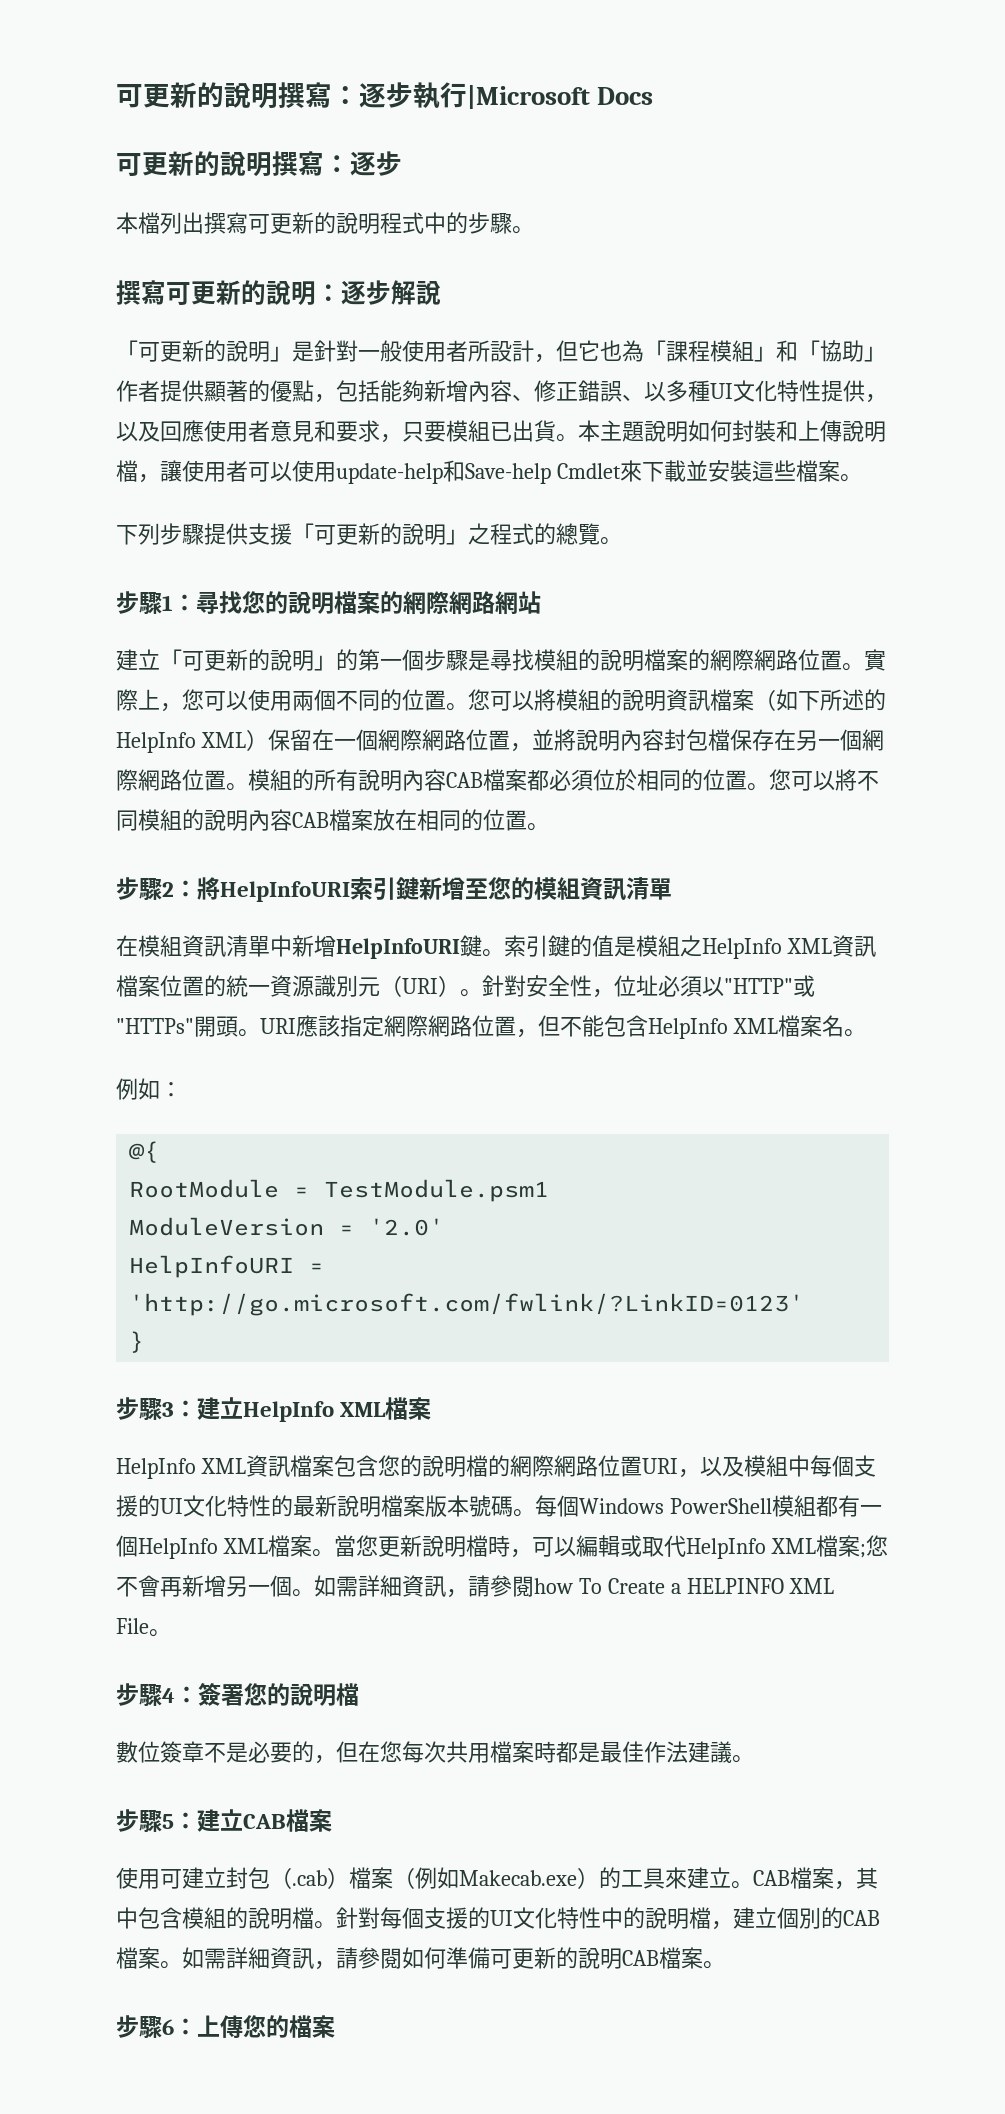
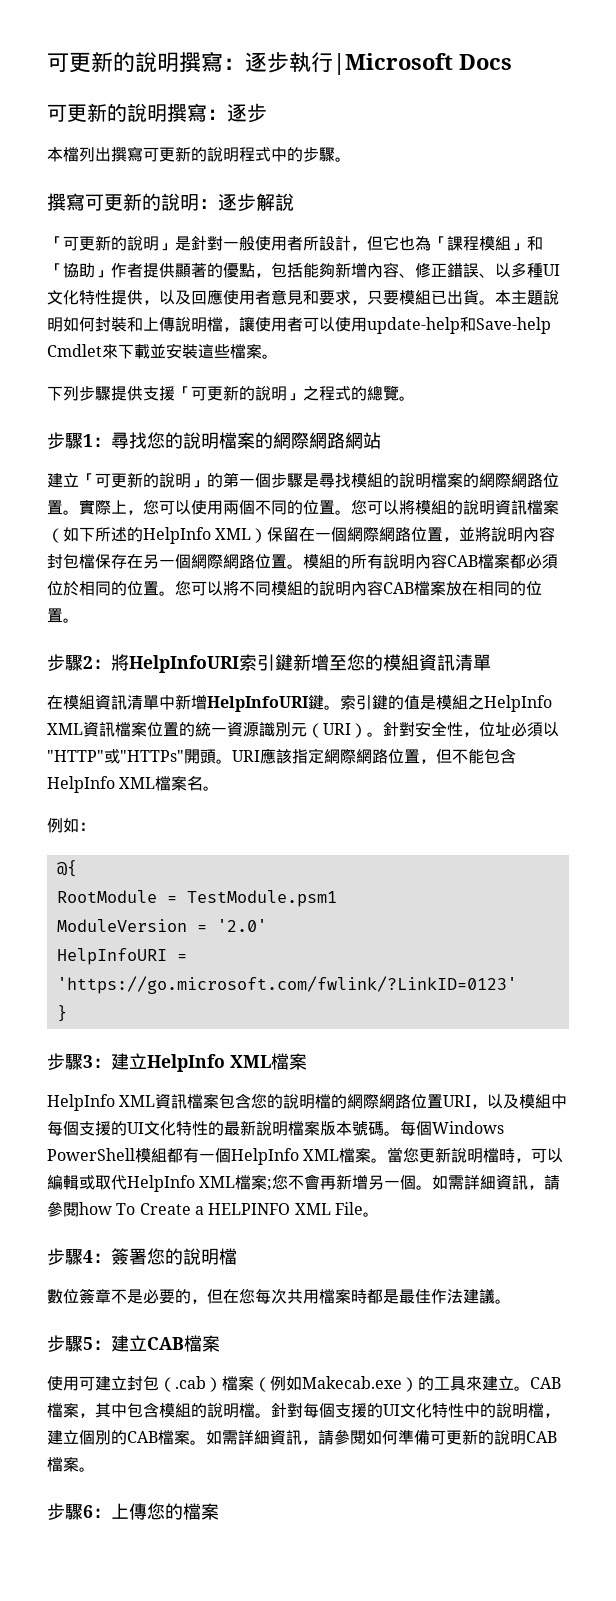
[129,1293,805,1316] 'http://go.microsoft.com/fwlink/?LinkID=0123' -> [56,976,517,994] 'https://go.microsoft.com/fwlink/?LinkID=0123'

